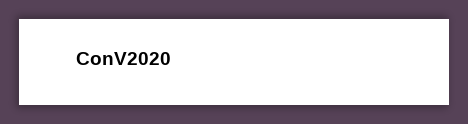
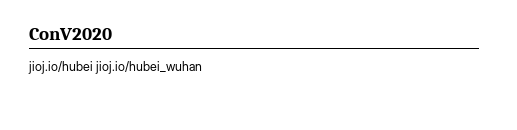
(171, 58) none -> [28,61,203,74] // jioj.io/hubei jioj.io/hubei_wuhan

